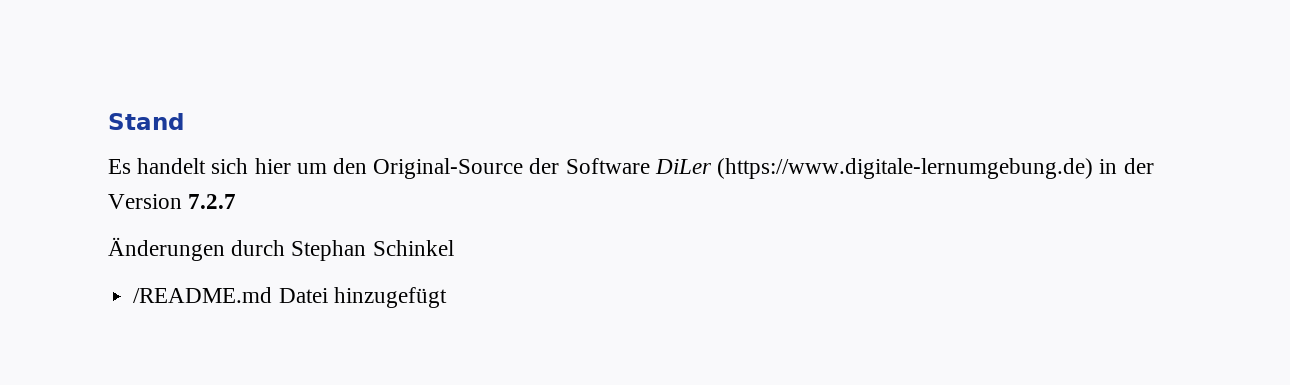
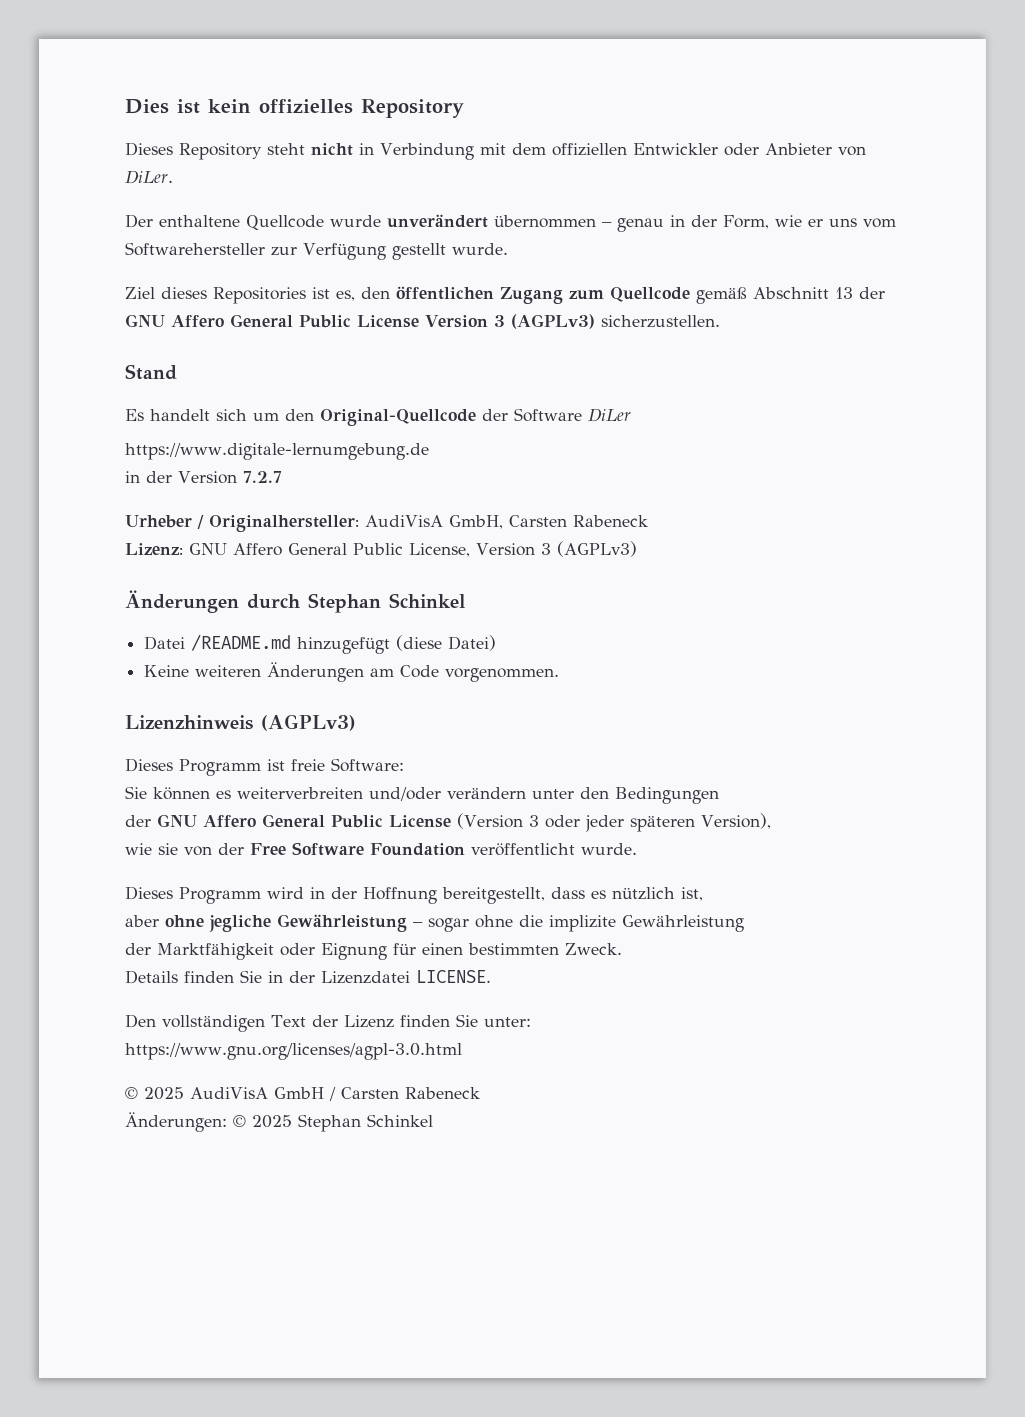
(108, 121) none -> [125,99,464,118] [125,142,866,160] [125,170,173,184] [125,214,896,232] [125,242,508,260] [125,286,885,304] [125,314,720,329] Dies ist kein offizielles Repository // Dieses Repository steht nicht in Verbindung mit dem offiziellen Entwickler oder Anbieter von DiLer. // Der enthaltene Quellcode wurde unverändert übernommen – genau in der Form, wie er uns vom Softwarehersteller zur Verfügung gestellt wurde. // Ziel dieses Repositories ist es, den öffentlichen Zugang zum Quellcode gemäß Abschnitt 13 der GNU Affero General Public License Version 3 (AGPLv3) sicherzustellen. //
[254,158,291,174] hier -> (247, 415) none
[373,158,524,179] Original-Source -> [320,409,476,426] Original-Quellcode
[717,158,1094,179] (https://www.digitale-lernumgebung.de) -> [125,443,429,460] // https://www.digitale-lernumgebung.de //
[108,237,454,261] [133,287,447,308] Änderungen durch Stephan Schinkel // /README.md Datei hinzugefügt -> [125,515,648,532] [125,541,637,557] [125,590,465,613] [144,634,497,654] [144,662,560,682] [125,714,356,731] [125,758,404,776] [125,786,719,804] [125,813,771,832] [125,842,637,856] [125,886,703,904] [125,914,744,932] [125,943,622,960] [125,970,491,984] [125,1014,531,1032] [125,1043,462,1060] [125,1087,480,1101] [125,1112,433,1132] Urheber / Originalhersteller: AudiVisA GmbH, Carsten Rabeneck // Lizenz: GNU Affero General Public License, Version 3 (AGPLv3) // Änderungen durch Stephan Schinkel // Datei /README.md hinzugefügt (diese Datei) // Keine weiteren Änderungen am Code vorgenommen. // Lizenzhinweis (AGPLv3) // Dieses Programm ist freie Software: // Sie können es weiterverbreiten und/oder verändern unter den Bedingungen // der GNU Affero General Public License (Version 3 oder jeder späteren Version), // wie sie von der Free Software Foundation veröffentlicht wurde. // Dieses Programm wird in der Hoffnung bereitgestellt, dass es nützlich ist, // aber ohne jegliche Gewährleistung – sogar ohne die implizite Gewährleistung // der Marktfähigkeit oder Eignung für einen bestimmten Zweck. // Details finden Sie in der Lizenzdatei LICENSE. // Den vollständigen Text der Lizenz finden Sie unter: // https://www.gnu.org/licenses/agpl-3.0.html // © 2025 AudiVisA GmbH / Carsten Rabeneck // Änderungen: © 2025 Stephan Schinkel

